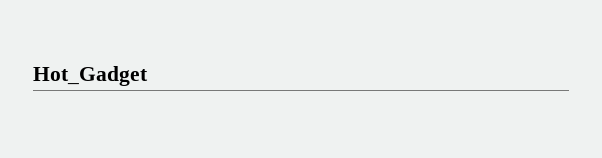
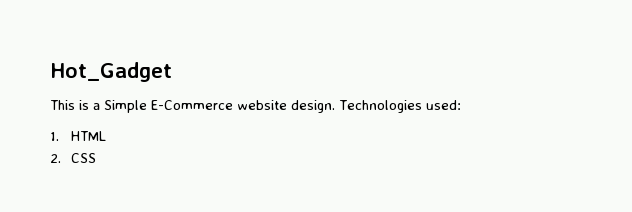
(148, 76) none -> [50,100,461,113] [50,131,107,141] [50,153,97,163] // This is a Simple E-Commerce website design. Technologies used: // 1. HTML // 2. CSS

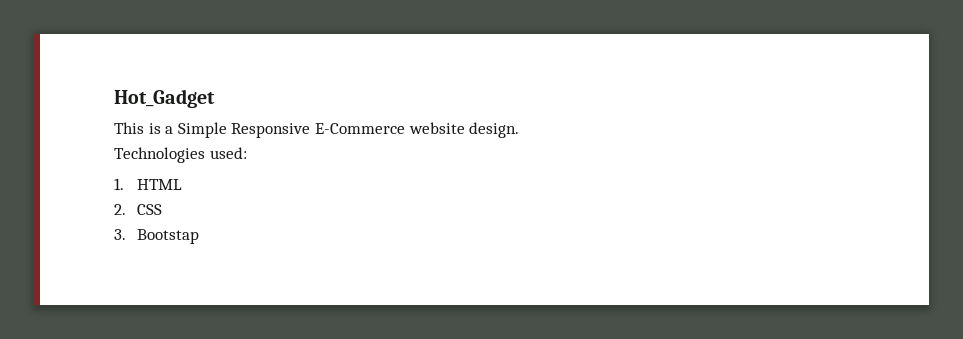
(147, 106) none -> [231,123,311,138] Responsive
(335, 106) none -> (520, 130) //
(97, 158) none -> [114,229,199,244] // 3. Bootstap

